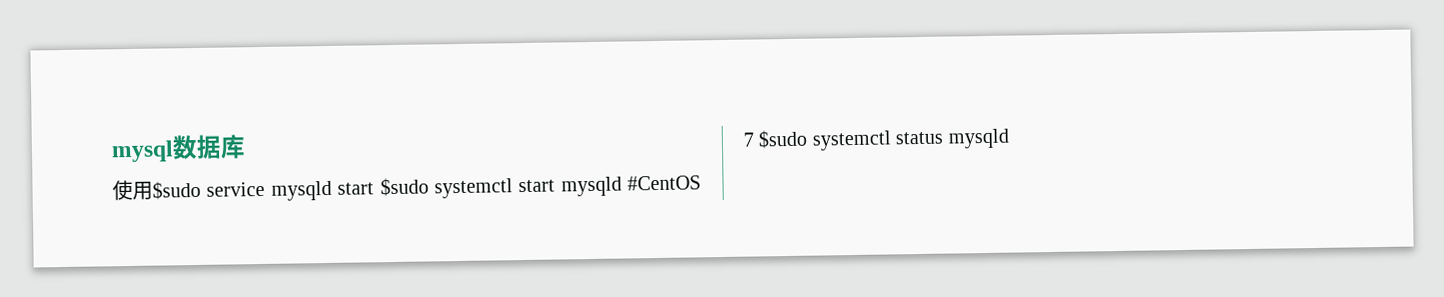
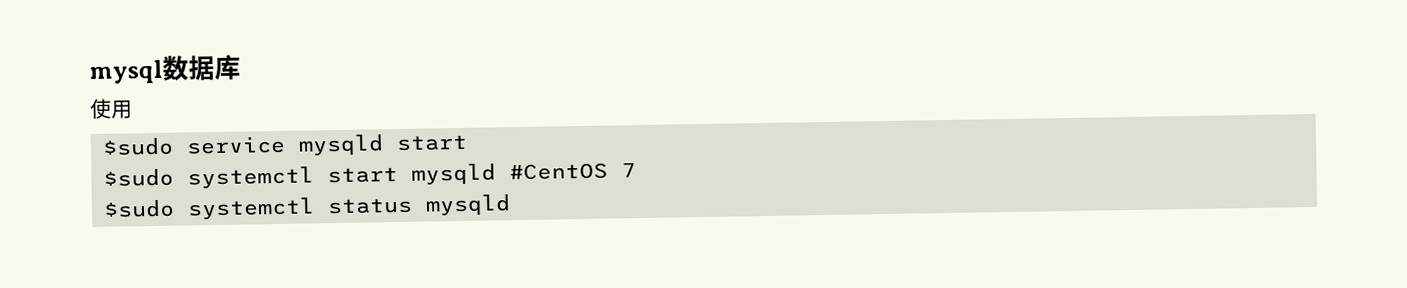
(153, 190) none -> (133, 109) //
(375, 188) none -> (469, 143) //
(754, 139) none -> (637, 170) //

